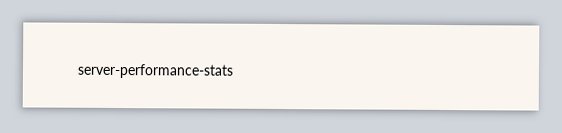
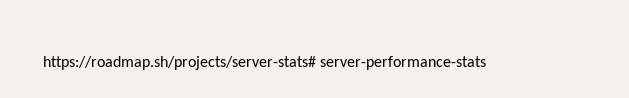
(77, 71) none -> [43,56,316,70] https://roadmap.sh/projects/server-stats#

